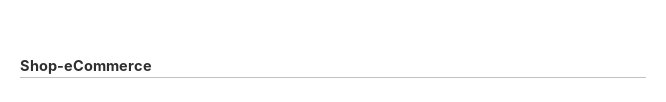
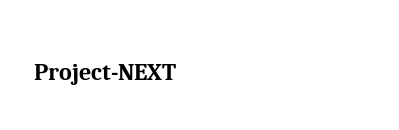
[20,60,152,74] Shop-eCommerce -> [34,64,176,85] Project-NEXT

